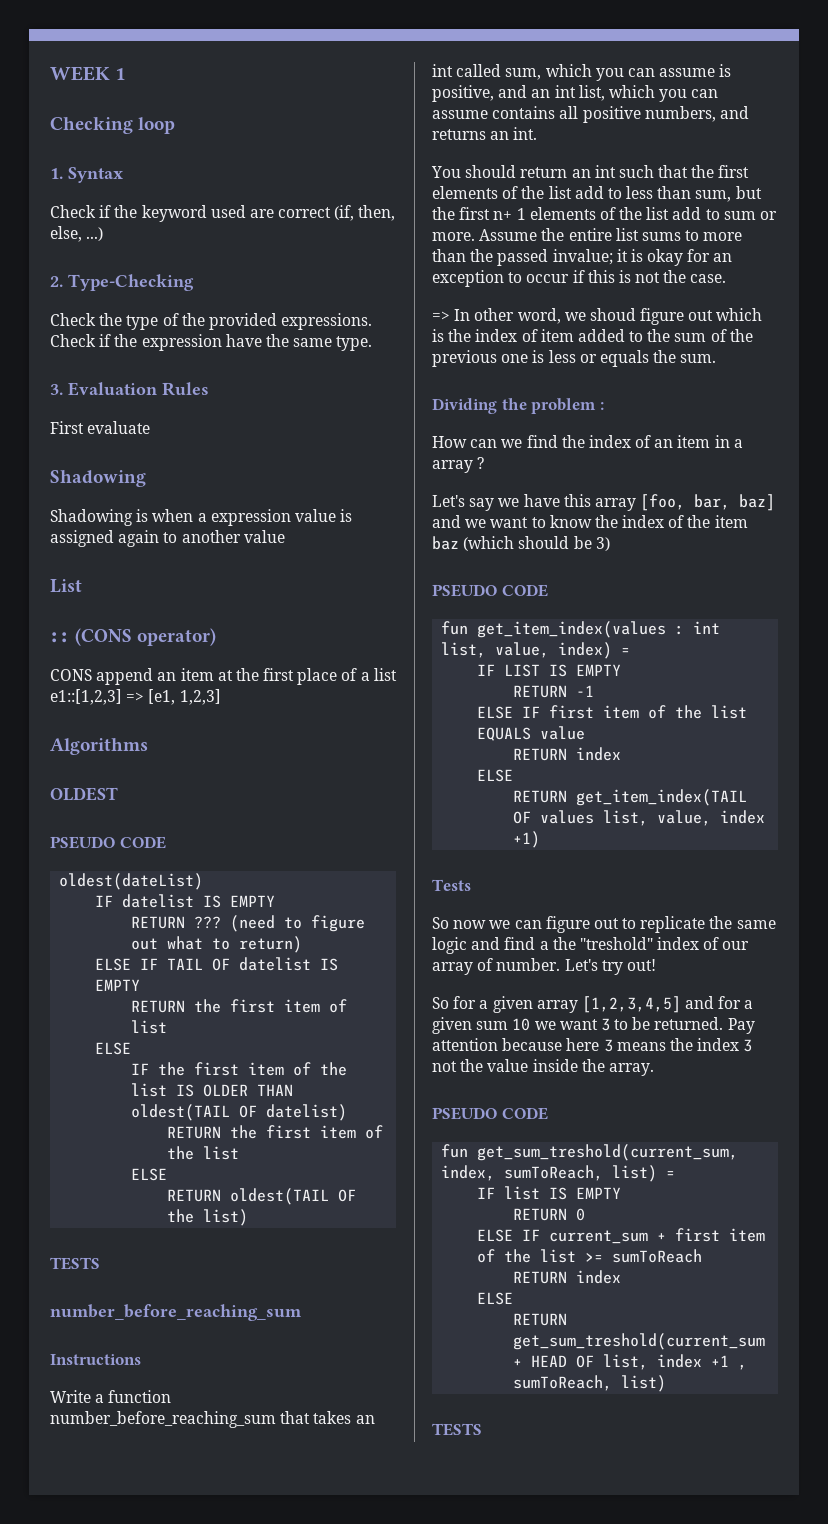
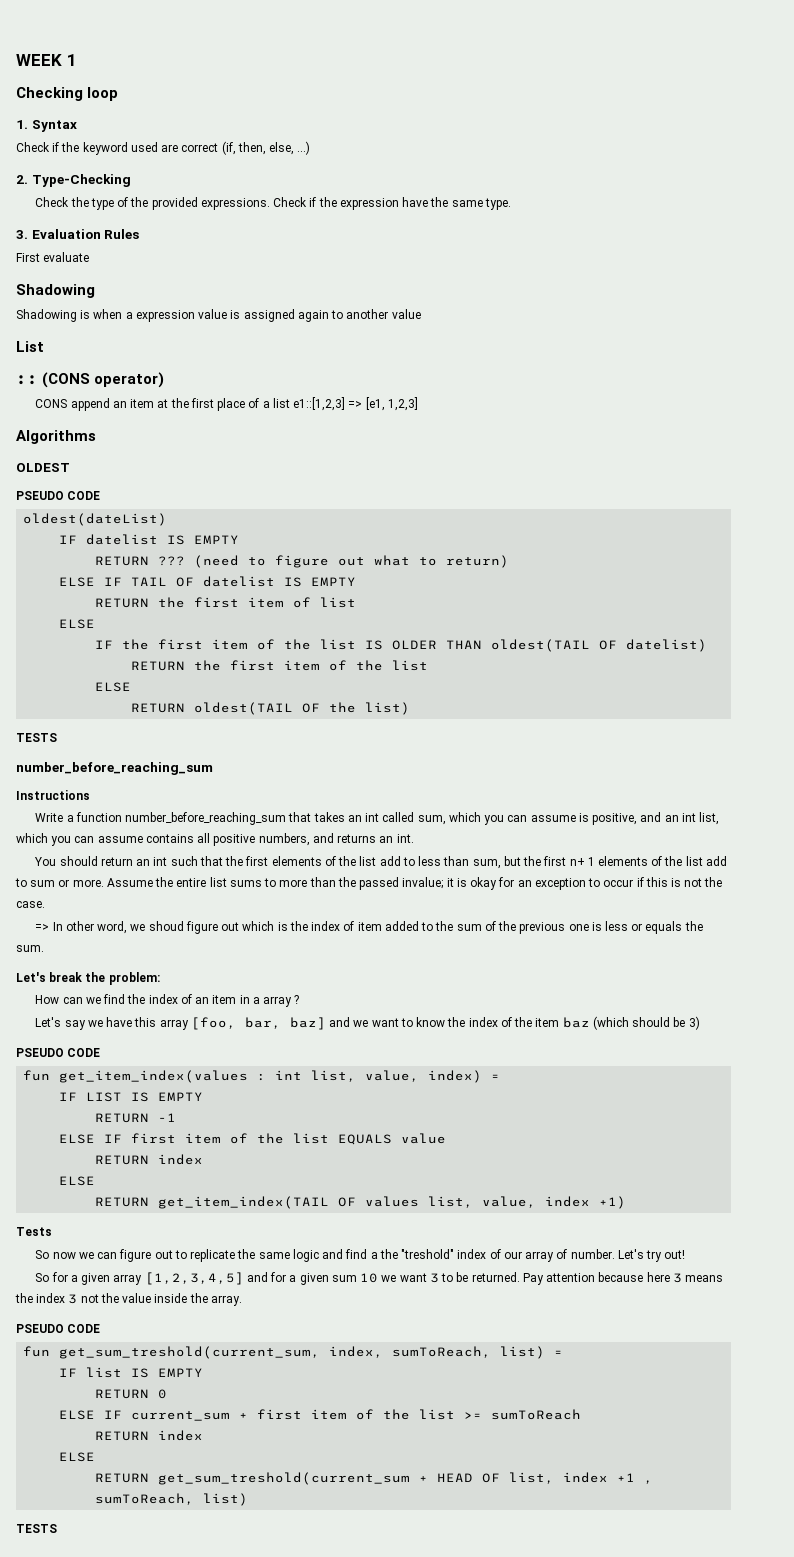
[432,398,604,414] Dividing the problem : -> [16,972,160,985] Let's break the problem:

